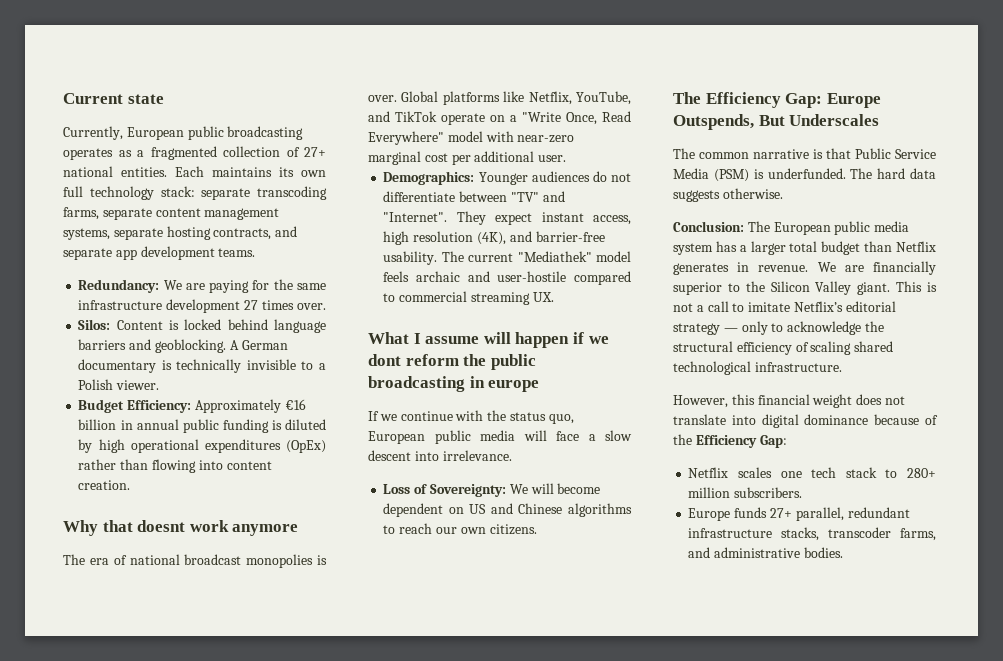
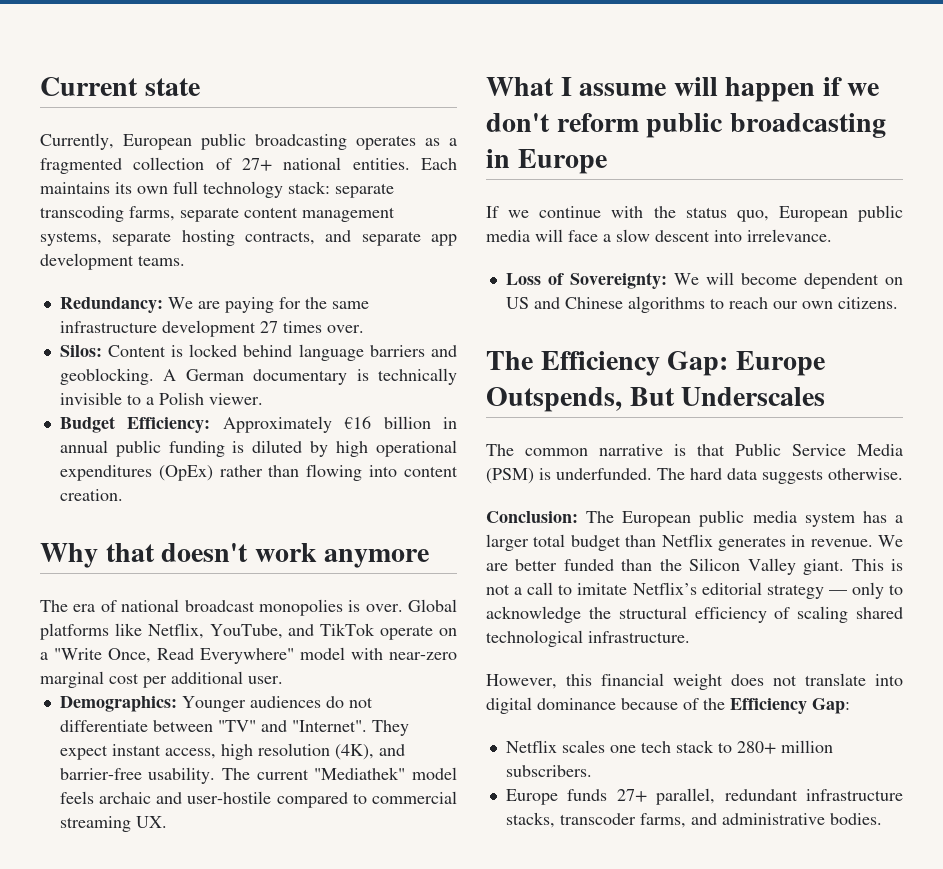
[137,520,186,532] doesnt -> [161,543,249,562] doesn't
[368,354,487,366] dont reform the -> [486,113,639,132] don't reform
[488,380,540,392] europe -> [517,149,607,174] Europe
[873,261,936,275] [673,282,740,295] financially superior to -> [515,559,653,571] better funded than

